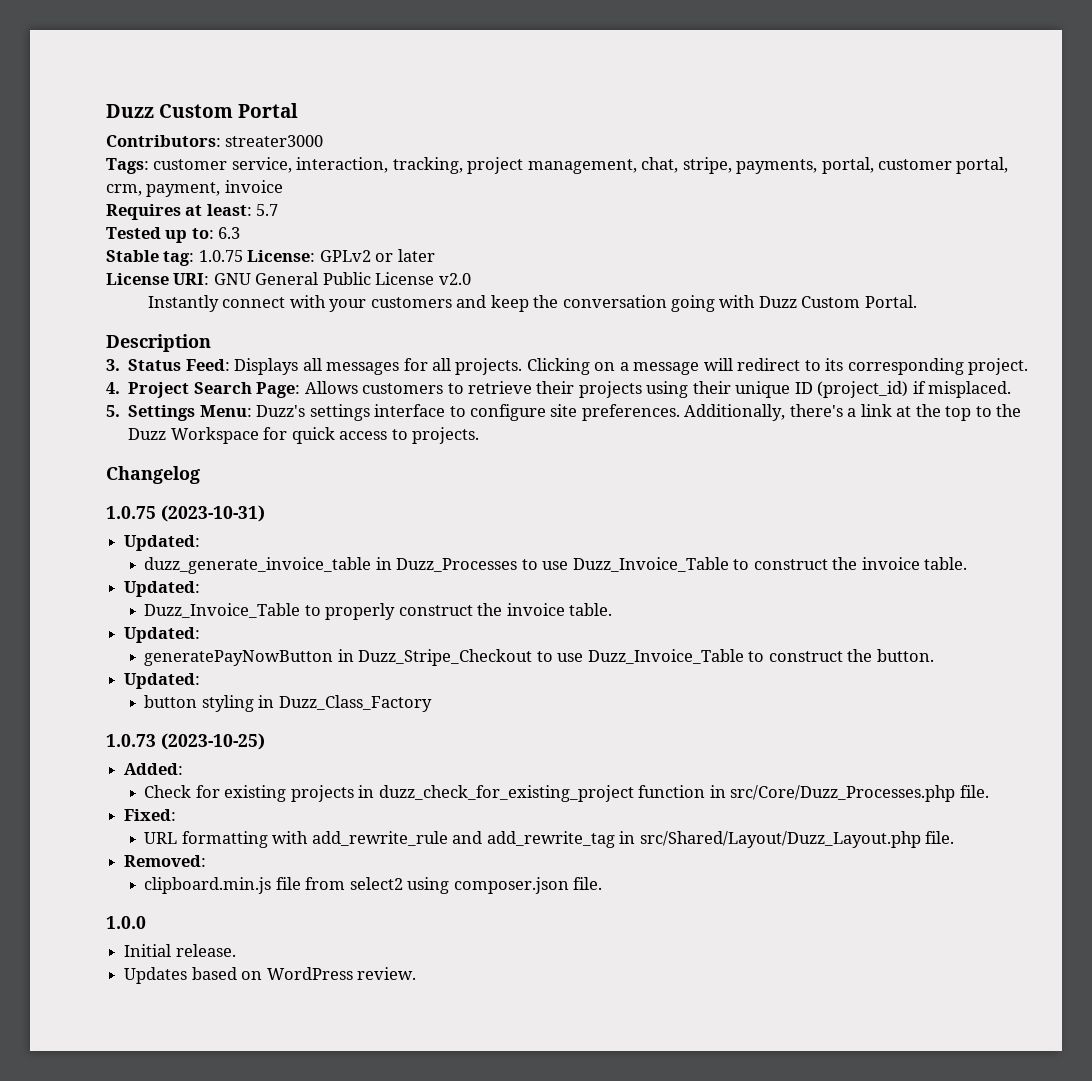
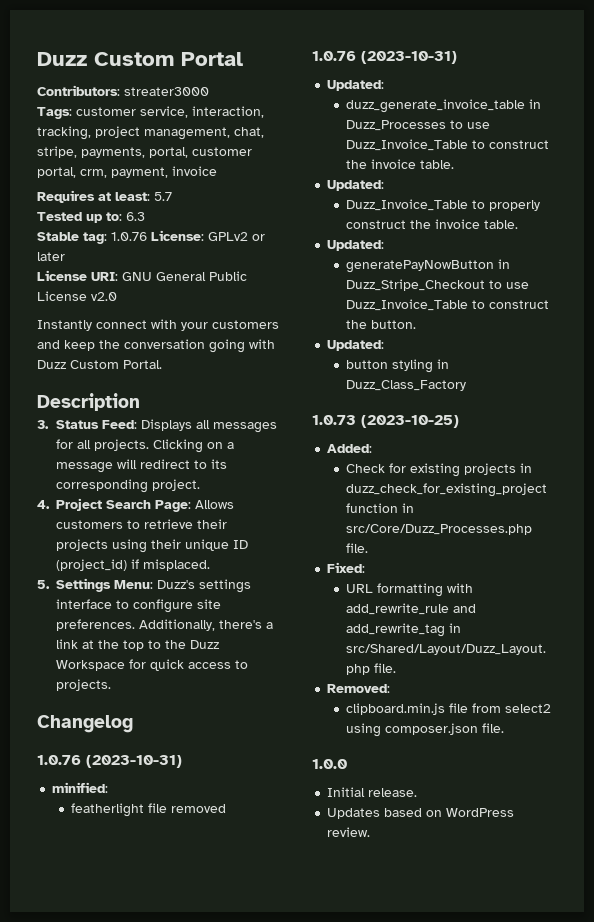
[198,250,243,262] 1.0.75 -> [111,232,147,241] 1.0.76
[106,506,156,519] 1.0.75 -> [37,755,182,768] [52,782,109,793] [71,803,227,817] [312,51,356,61] 1.0.76 (2023-10-31) // minified: // featherlight file removed // 1.0.76

